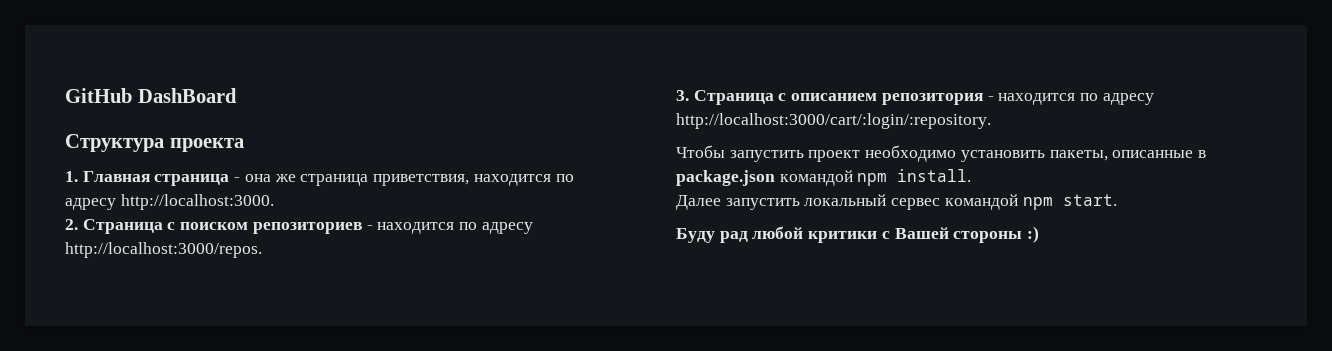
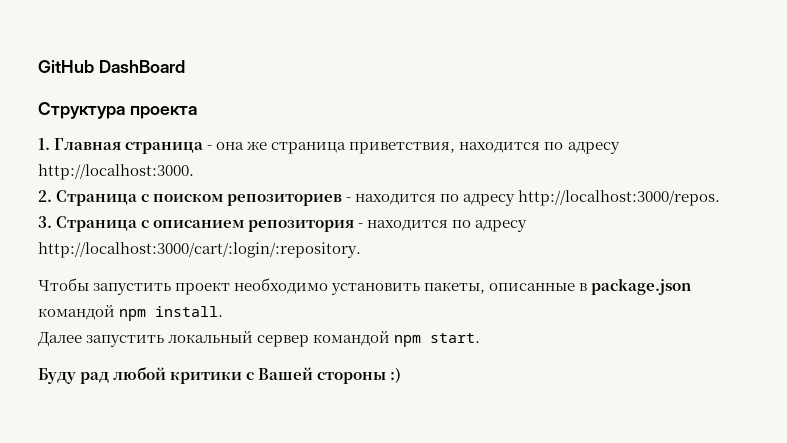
[891,198,941,210] сервес -> [257,335,310,347] сервер

